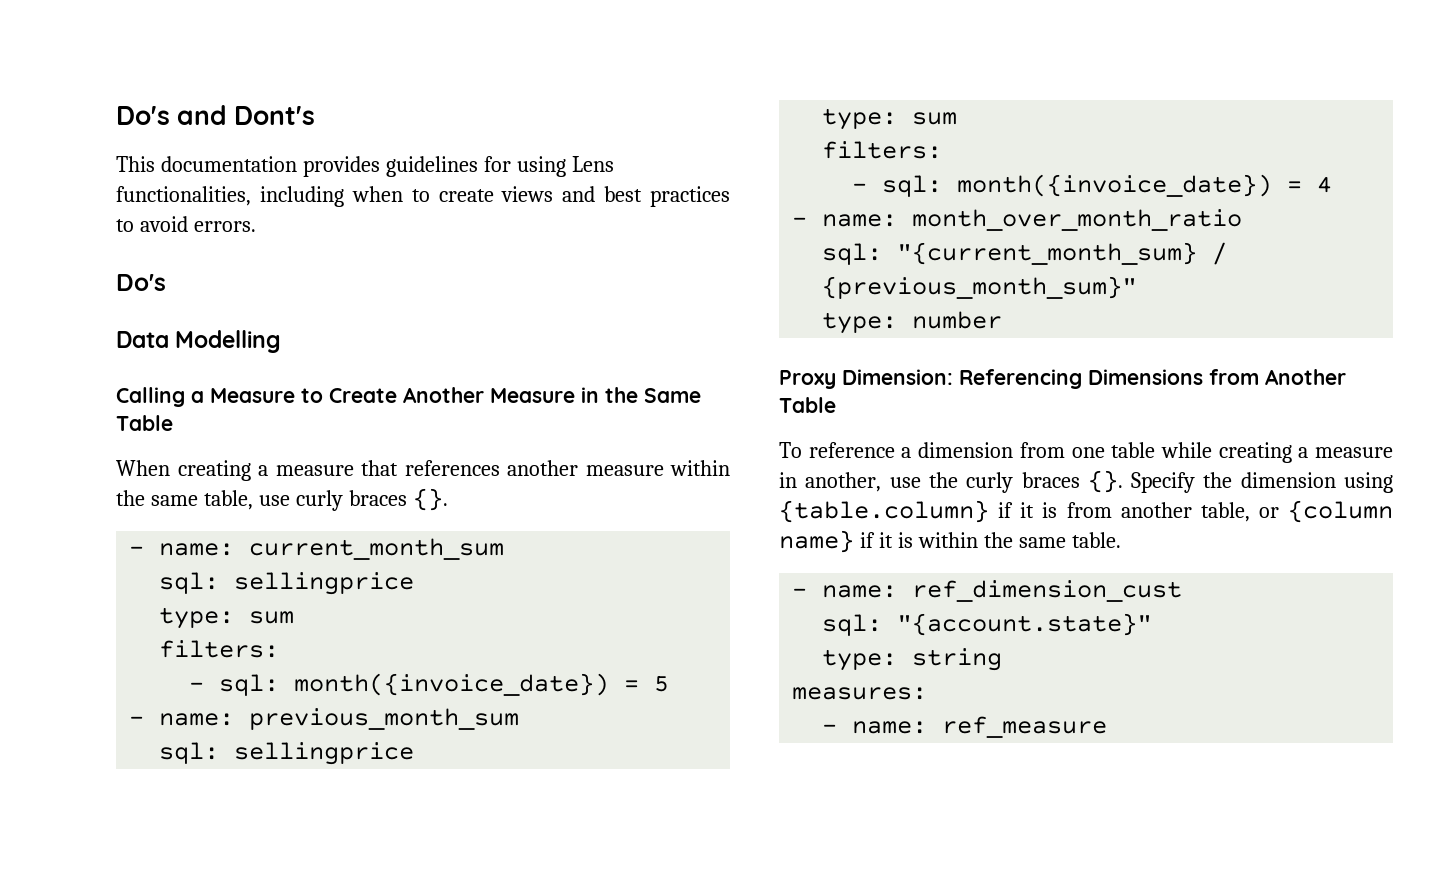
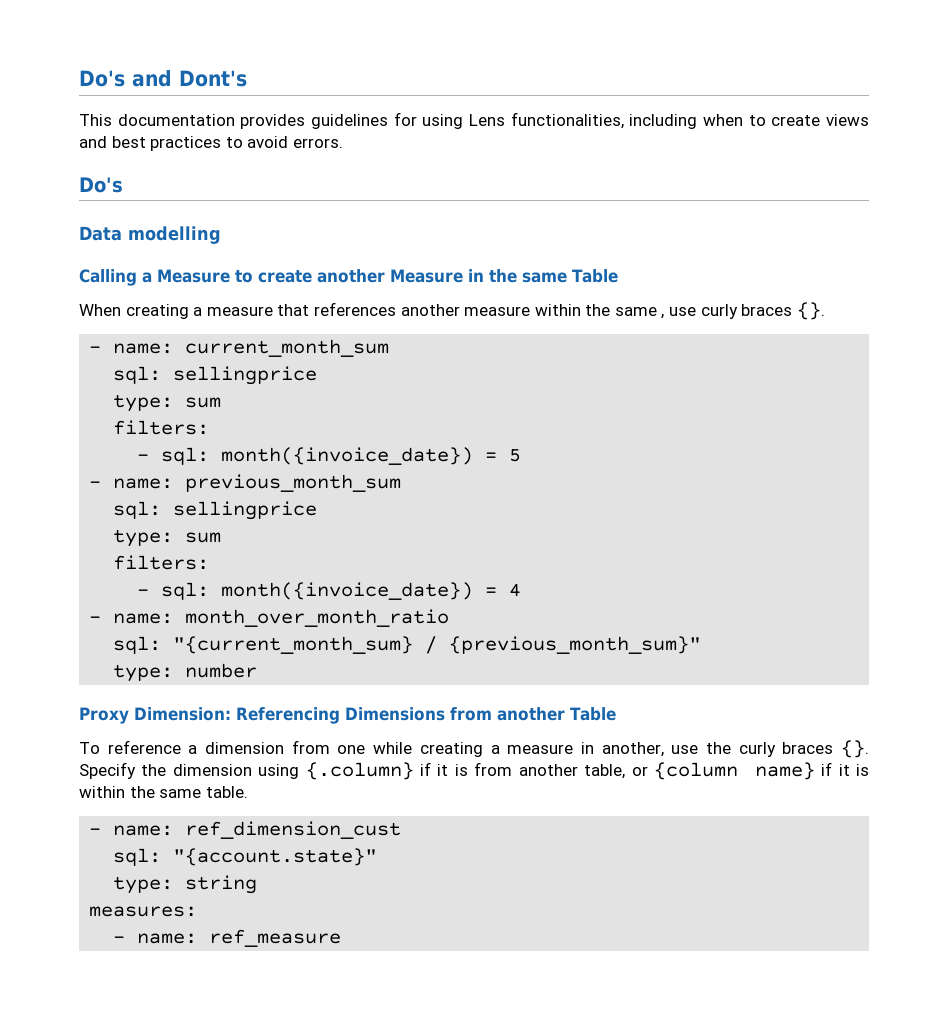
[175,330,282,353] Modelling -> [128,226,221,244] modelling
[329,387,484,403] Create Another -> [258,269,385,283] create another
[644,388,701,403] Same -> [522,272,567,283] same
[203,490,253,510] table, -> [661,314,665,319] ,
[1265,369,1346,385] Another -> [497,707,565,721] another
[1111,442,1156,458] table -> (366, 749) none
[779,500,989,523] {table.column} -> [305,762,414,780] {.column}

